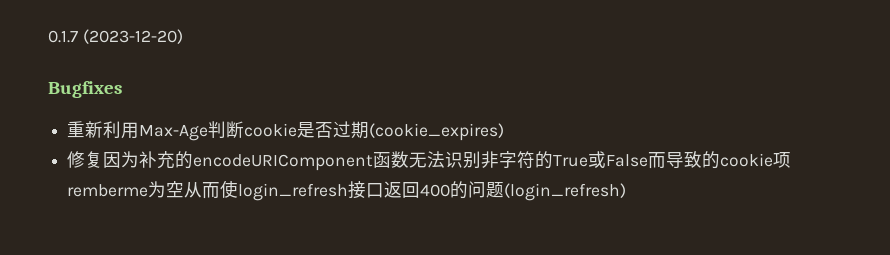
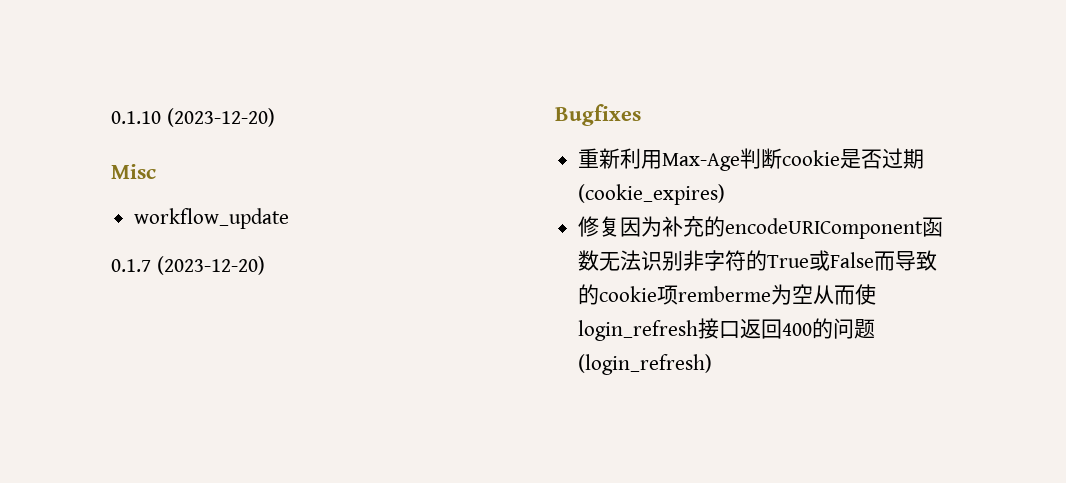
(48, 36) none -> [111,108,275,127] [111,164,156,179] [134,208,290,229] 0.1.10 (2023-12-20) // Misc // workflow_update //

